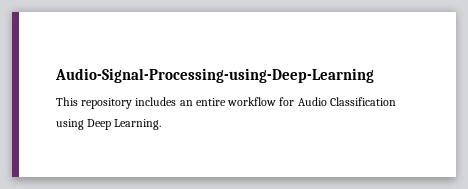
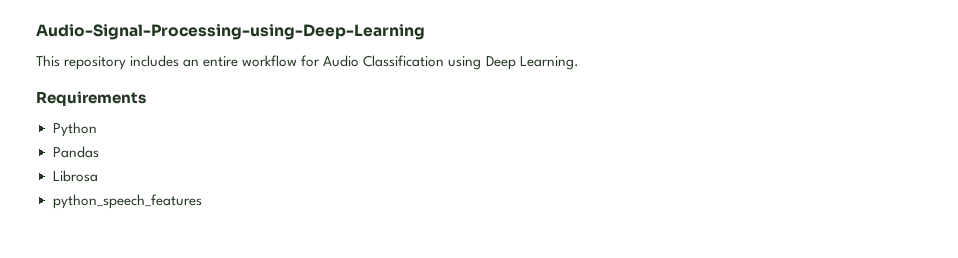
(162, 124) none -> [36,91,146,106] [52,122,97,137] [52,146,99,158] [52,170,98,182] [52,194,202,209] // Requirements // Python // Pandas // Librosa // python_speech_features

